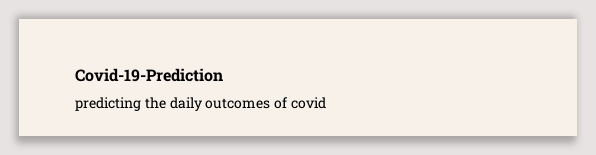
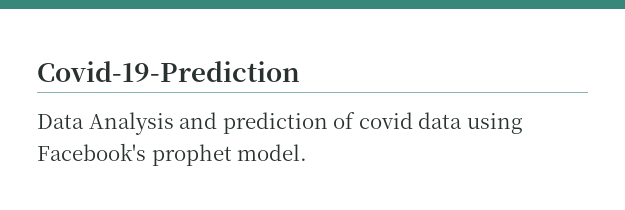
[75,97,326,111] predicting the daily outcomes of covid -> [37,112,523,135] [37,143,308,166] Data Analysis and prediction of covid data using Facebook's prophet model.

